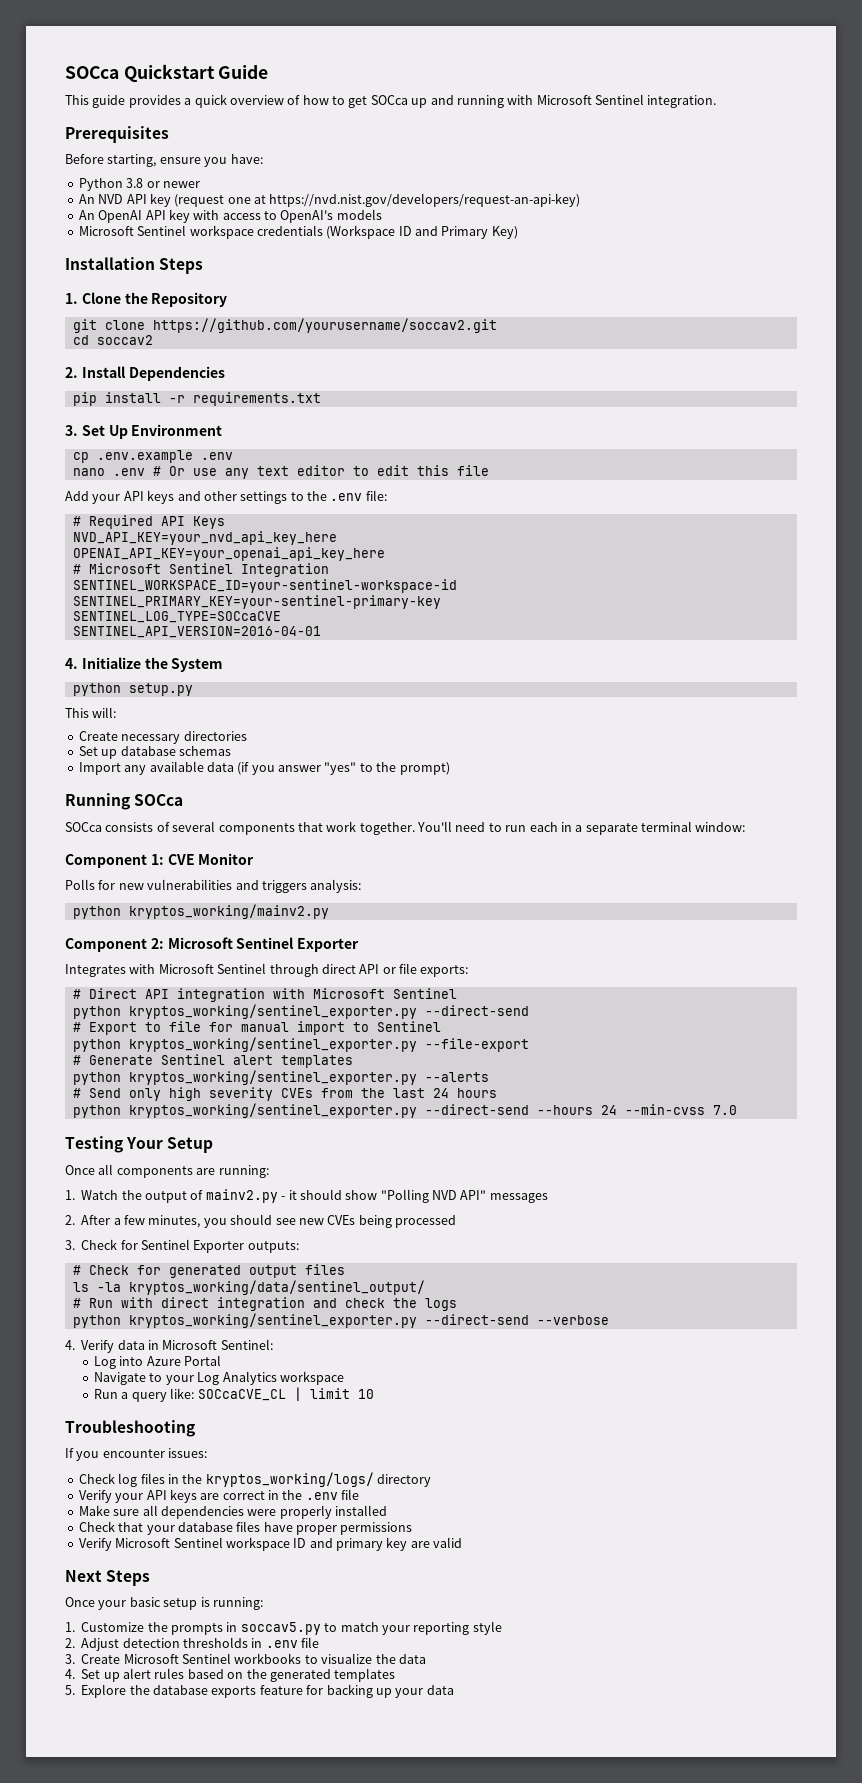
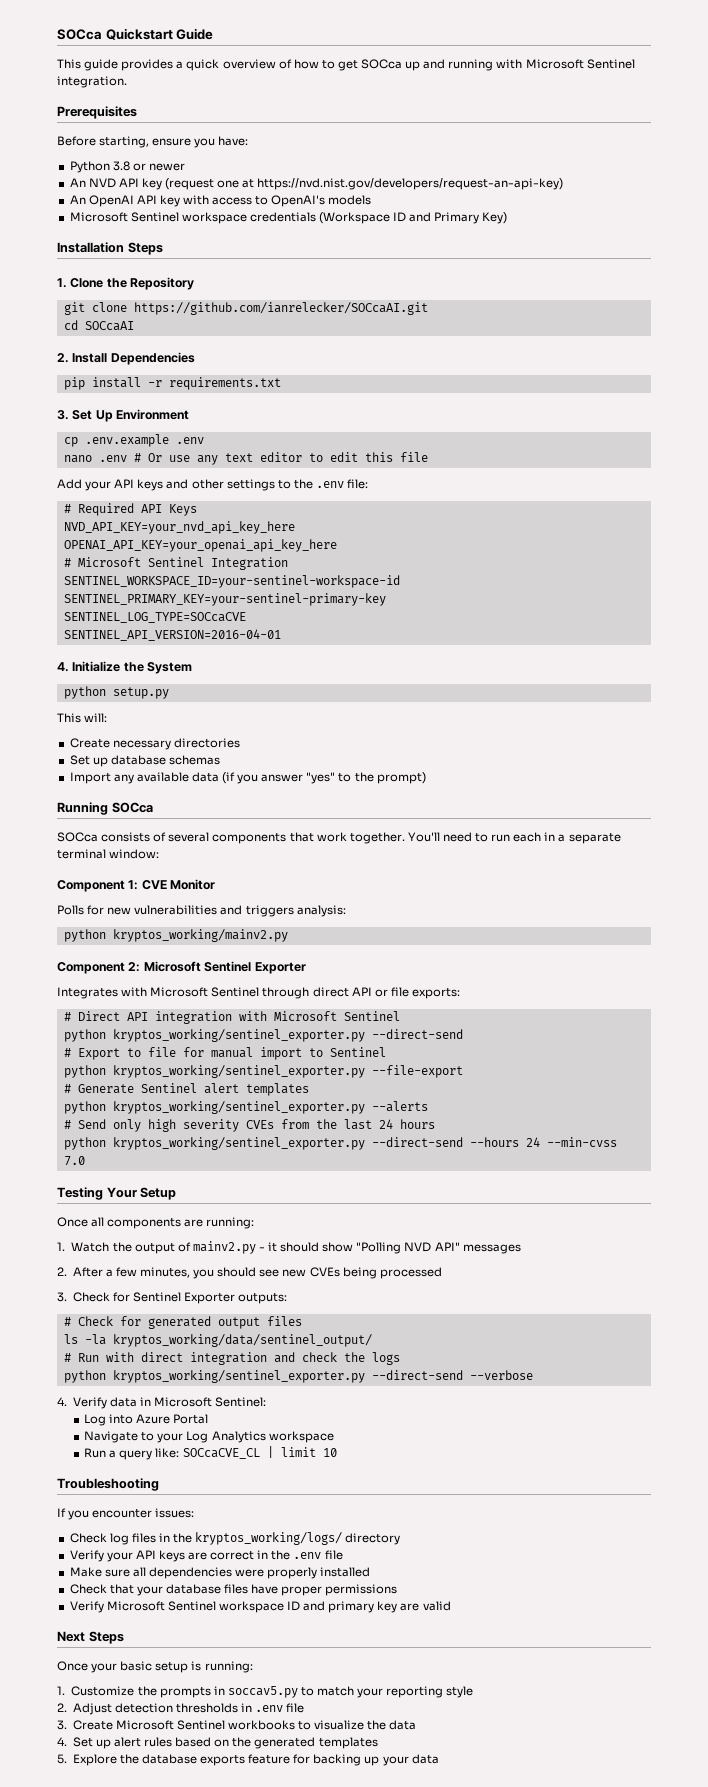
[152,318,497,333] https://github.com/yourusername/soccav2.git -> [133,302,428,315] https://github.com/ianrelecker/SOCcaAI.git
[96,335,153,345] soccav2 -> [84,321,134,331] SOCcaAI

